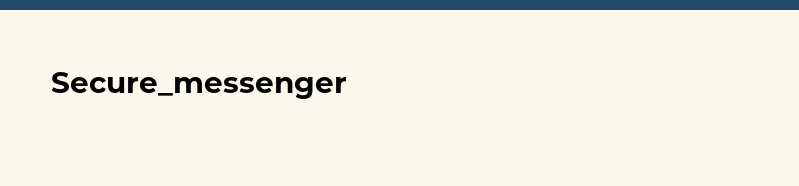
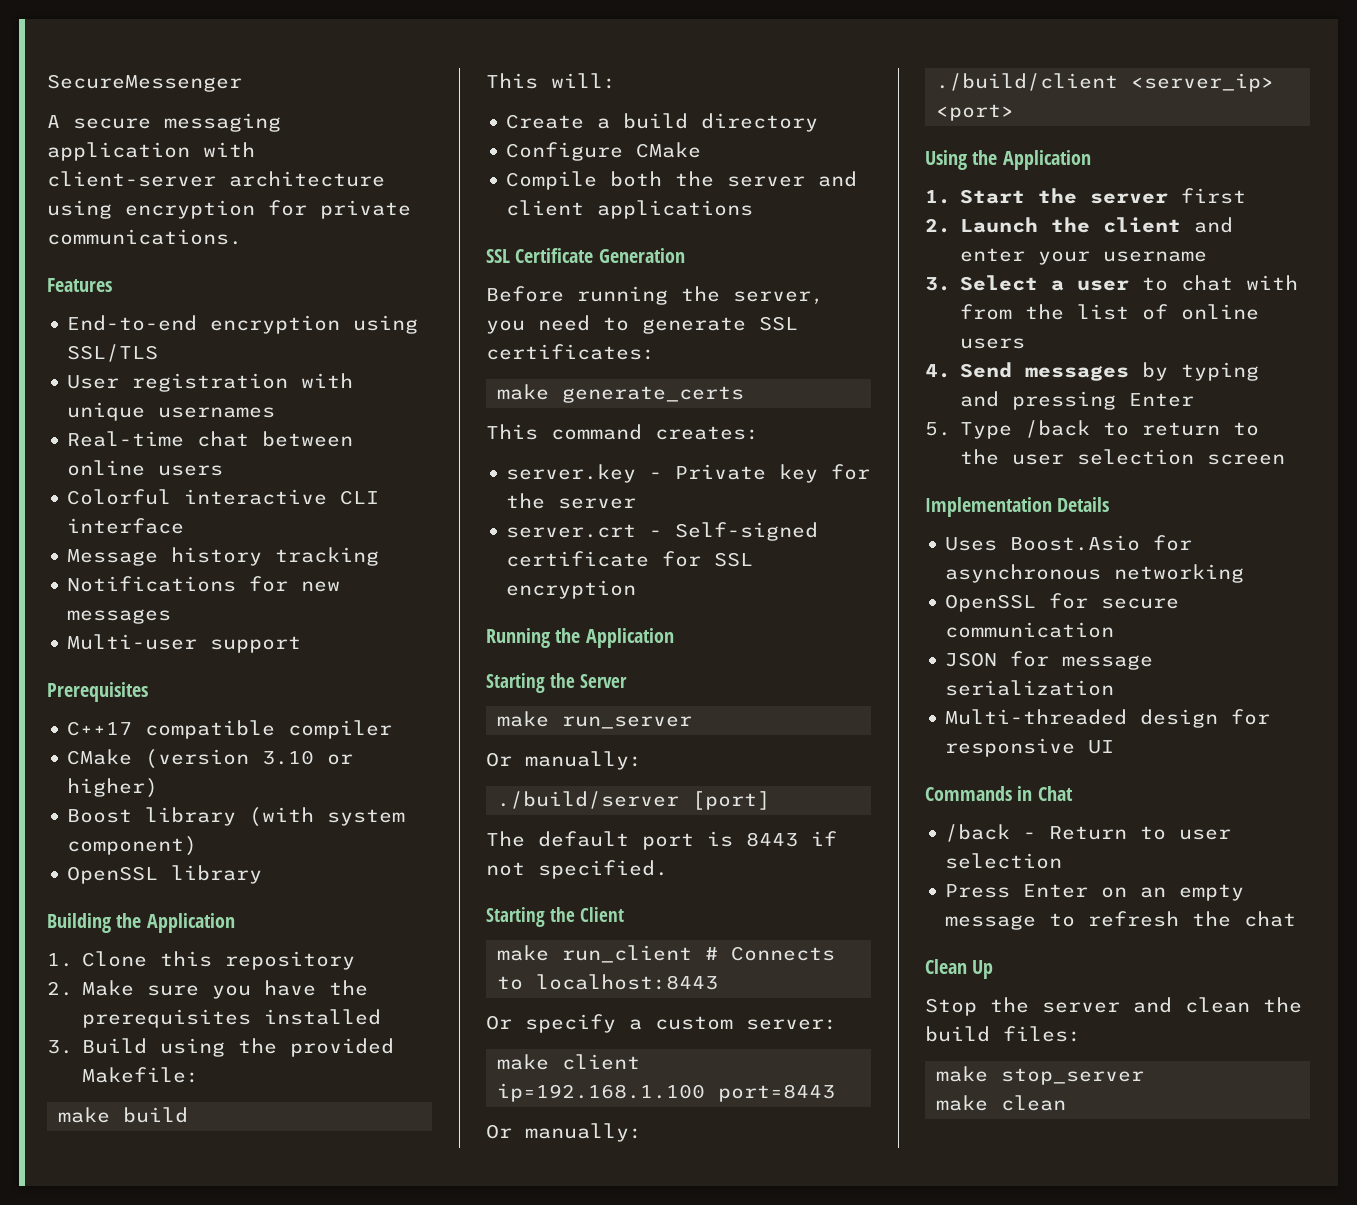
[51,72,347,99] Secure_messenger -> [47,74,242,92] [47,113,281,132] [47,142,255,161] [47,171,385,187] [47,200,411,219] [47,229,242,245] [47,278,112,292] [67,315,419,334] [67,344,159,362] [67,373,354,392] [67,402,276,421] [67,431,354,447] [67,460,224,476] [67,489,380,505] [67,518,185,534] [67,547,380,566] [67,576,341,592] [67,609,172,624] [67,634,302,653] [47,682,148,702] [67,720,393,739] [67,749,354,769] [67,778,159,798] [67,807,406,827] [67,836,198,856] [67,865,263,884] [47,913,235,933] [47,951,356,970] [47,980,369,999] [82,1009,382,1028] [47,1038,395,1057] [82,1067,200,1083] [58,1107,189,1123] [486,73,616,89] [506,113,819,132] [506,142,702,161] [506,171,858,190] [506,200,754,219] [486,248,685,263] [486,286,824,305] [486,315,798,334] [486,344,655,360] [497,384,745,403] [486,424,759,440] [506,464,871,483] [506,493,637,509] [506,522,819,541] [506,551,754,567] [506,580,637,599] [486,628,674,648] [486,673,628,693] [497,711,693,729] [486,751,642,770] [497,791,771,810] [486,831,837,850] [486,860,668,879] [486,907,625,927] [497,945,836,963] [497,974,719,990] [486,1014,837,1033] [497,1054,641,1070] [497,1083,836,1102] [486,1123,642,1142] [936,73,1275,92] [936,104,1015,121] [925,150,1091,170] [925,188,1247,204] [925,217,1234,233] [960,248,1208,265] [925,275,1299,291] [960,304,1260,320] [960,338,1026,349] [925,362,1260,381] [960,391,1195,410] [925,420,1260,439] [960,449,1286,465] [925,497,1110,517] [945,535,1193,551] [945,564,1245,583] [945,593,1180,612] [945,622,1115,638] [945,651,1154,670] [945,680,1115,696] [945,709,1271,728] [945,738,1115,757] [925,786,1073,801] [945,824,1232,842] [945,853,1063,869] [945,884,1245,901] [945,911,1297,930] [925,959,994,979] [925,997,1302,1016] [925,1026,1081,1042] [936,1066,1145,1085] [936,1095,1067,1111] SecureMessenger // A secure messaging application with client-server architecture using encryption for private communications. // Features // End-to-end encryption using SSL/TLS // User registration with unique usernames // Real-time chat between online users // Colorful interactive CLI interface // Message history tracking // Notifications for new messages // Multi-user support // Prerequisites // C++17 compatible compiler // CMake (version 3.10 or higher) // Boost library (with system component) // OpenSSL library // Building the Application // 1. Clone this repository // 2. Make sure you have the prerequisites installed // 3. Build using the provided Makefile: // make build // This will: // Create a build directory // Configure CMake // Compile both the server and client applications // SSL Certificate Generation // Before running the server, you need to generate SSL certificates: // make generate_certs // This command creates: // server.key - Private key for the server // server.crt - Self-signed certificate for SSL encryption // Running the Application // Starting the Server // make run_server // Or manually: // ./build/server [port] // The default port is 8443 if not specified. // Starting the Client // make run_client # Connects to localhost:8443 // Or specify a custom server: // make client ip=192.168.1.100 port=8443 // Or manually: // ./build/client <server_ip> <port> // Using the Application // 1. Start the server first // 2. Launch the client and enter your username // 3. Select a user to chat with from the list of online users // 4. Send messages by typing and pressing Enter // 5. Type /back to return to the user selection screen // Implementation Details // Uses Boost.Asio for asynchronous networking // OpenSSL for secure communication // JSON for message serialization // Multi-threaded design for responsive UI // Commands in Chat // /back - Return to user selection // Press Enter on an empty message to refresh the chat // Clean Up // Stop the server and clean the build files: // make stop_server // make clean

